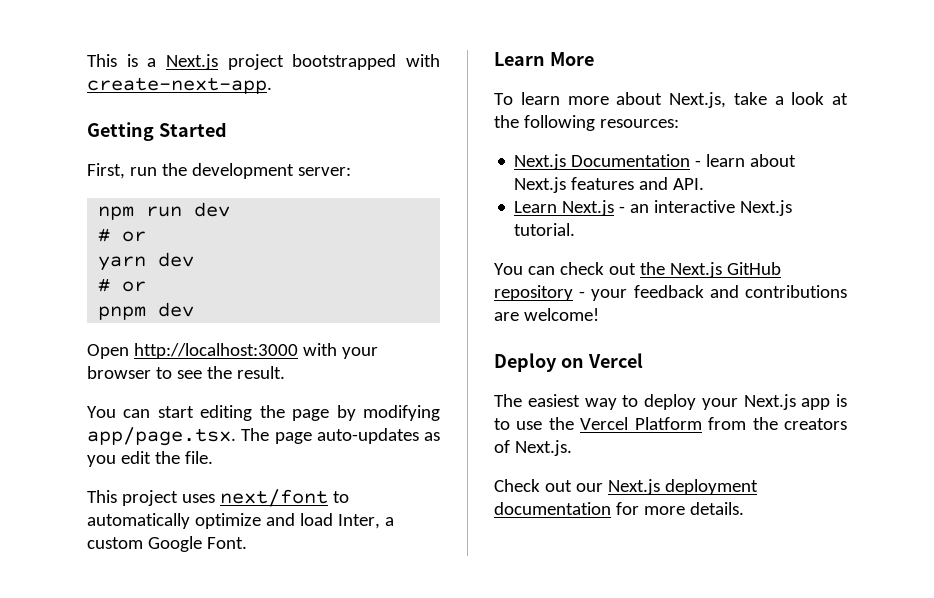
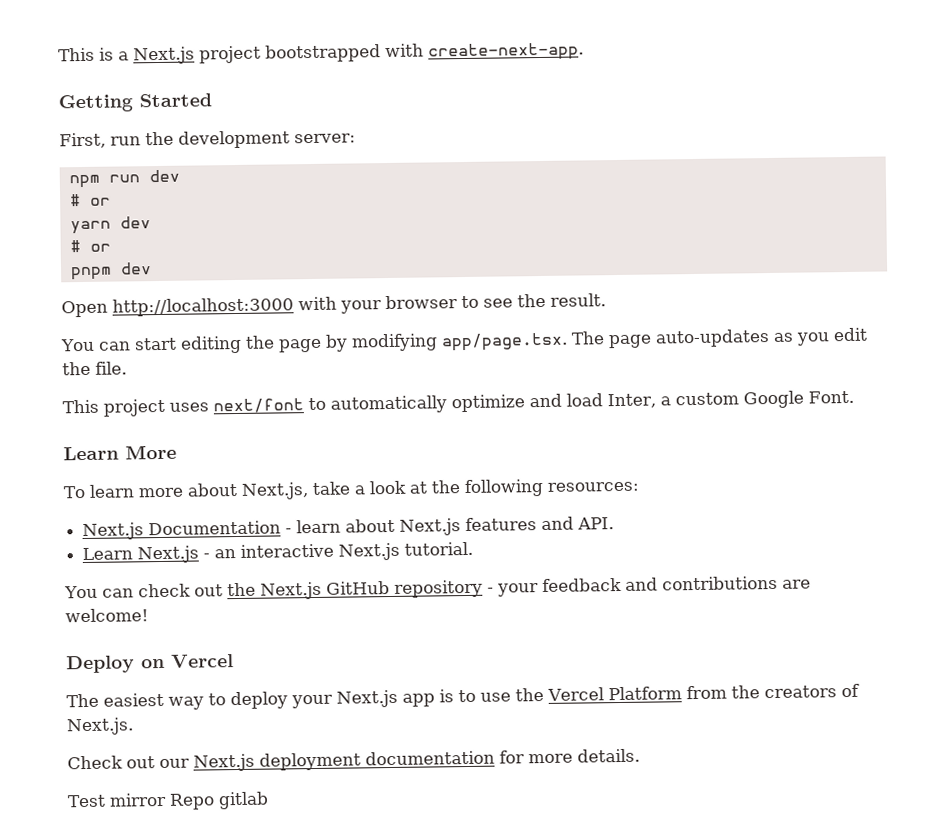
(744, 508) none -> [67,791,269,810] // Test mirror Repo gitlab

